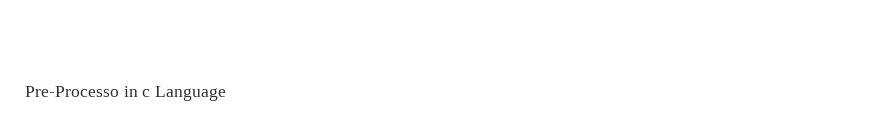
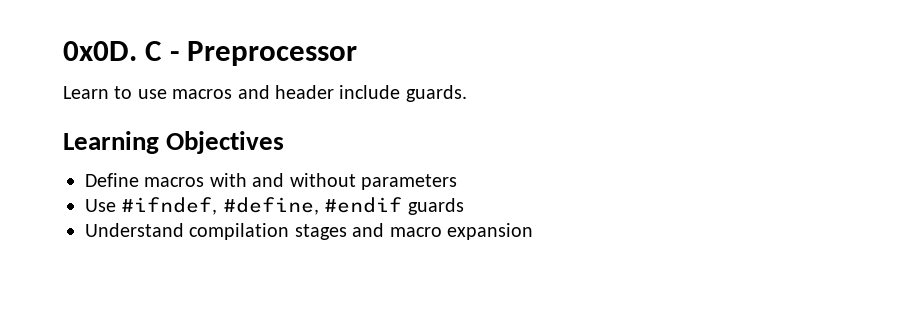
[25,86,227,101] Pre-Processo in c Language -> [63,41,358,66] [63,85,467,102] [63,131,285,154] [85,173,457,190] [85,197,464,215] [85,223,533,240] 0x0D. C - Preprocessor // Learn to use macros and header include guards. // Learning Objectives // Define macros with and without parameters // Use #ifndef, #define, #endif guards // Understand compilation stages and macro expansion

